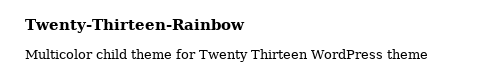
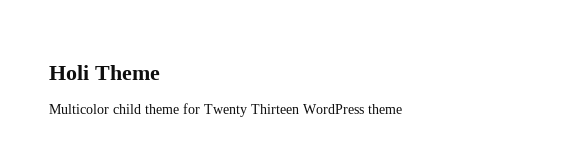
[25,19,245,33] Twenty-Thirteen-Rainbow -> [49,65,160,80] Holi Theme

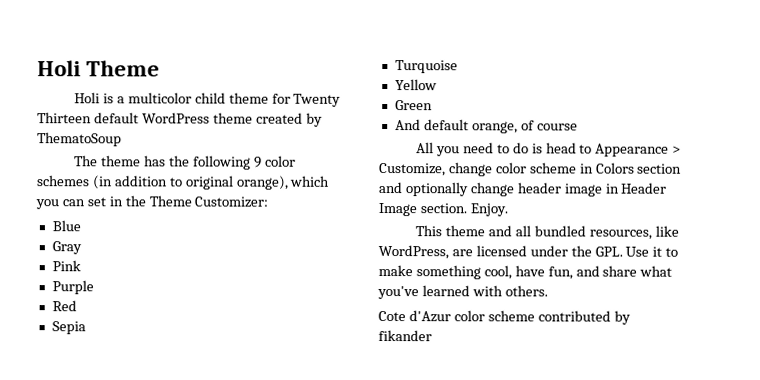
[49,104,109,114] Multicolor -> [74,92,192,104] Holi is a multicolor
(299, 109) none -> [93,112,139,124] default
(402, 109) none -> [255,112,323,127] [37,132,122,147] [74,155,296,170] [37,175,331,190] [35,195,269,210] [51,220,81,232] [51,241,82,255] [51,260,81,272] [51,280,94,295] [51,300,77,312] [51,321,86,335] [394,60,458,74] [394,79,437,91] [394,100,433,111] [394,119,578,134] [416,142,682,157] [379,162,683,177] [378,181,668,197] [378,202,508,217] [415,225,679,240] [378,244,679,260] [378,264,673,280] [377,285,548,300] [378,310,631,325] [378,329,432,342] created by ThematoSoup // The theme has the following 9 color schemes (in addition to original orange), which you can set in the Theme Customizer: // Blue // Gray // Pink // Purple // Red // Sepia // Turquoise // Yellow // Green // And default orange, of course // All you need to do is head to Appearance > Customize, change color scheme in Colors section and optionally change header image in Header Image section. Enjoy. // This theme and all bundled resources, like WordPress, are licensed under the GPL. Use it to make something cool, have fun, and share what you've learned with others. // Cote d'Azur color scheme contributed by fikander

